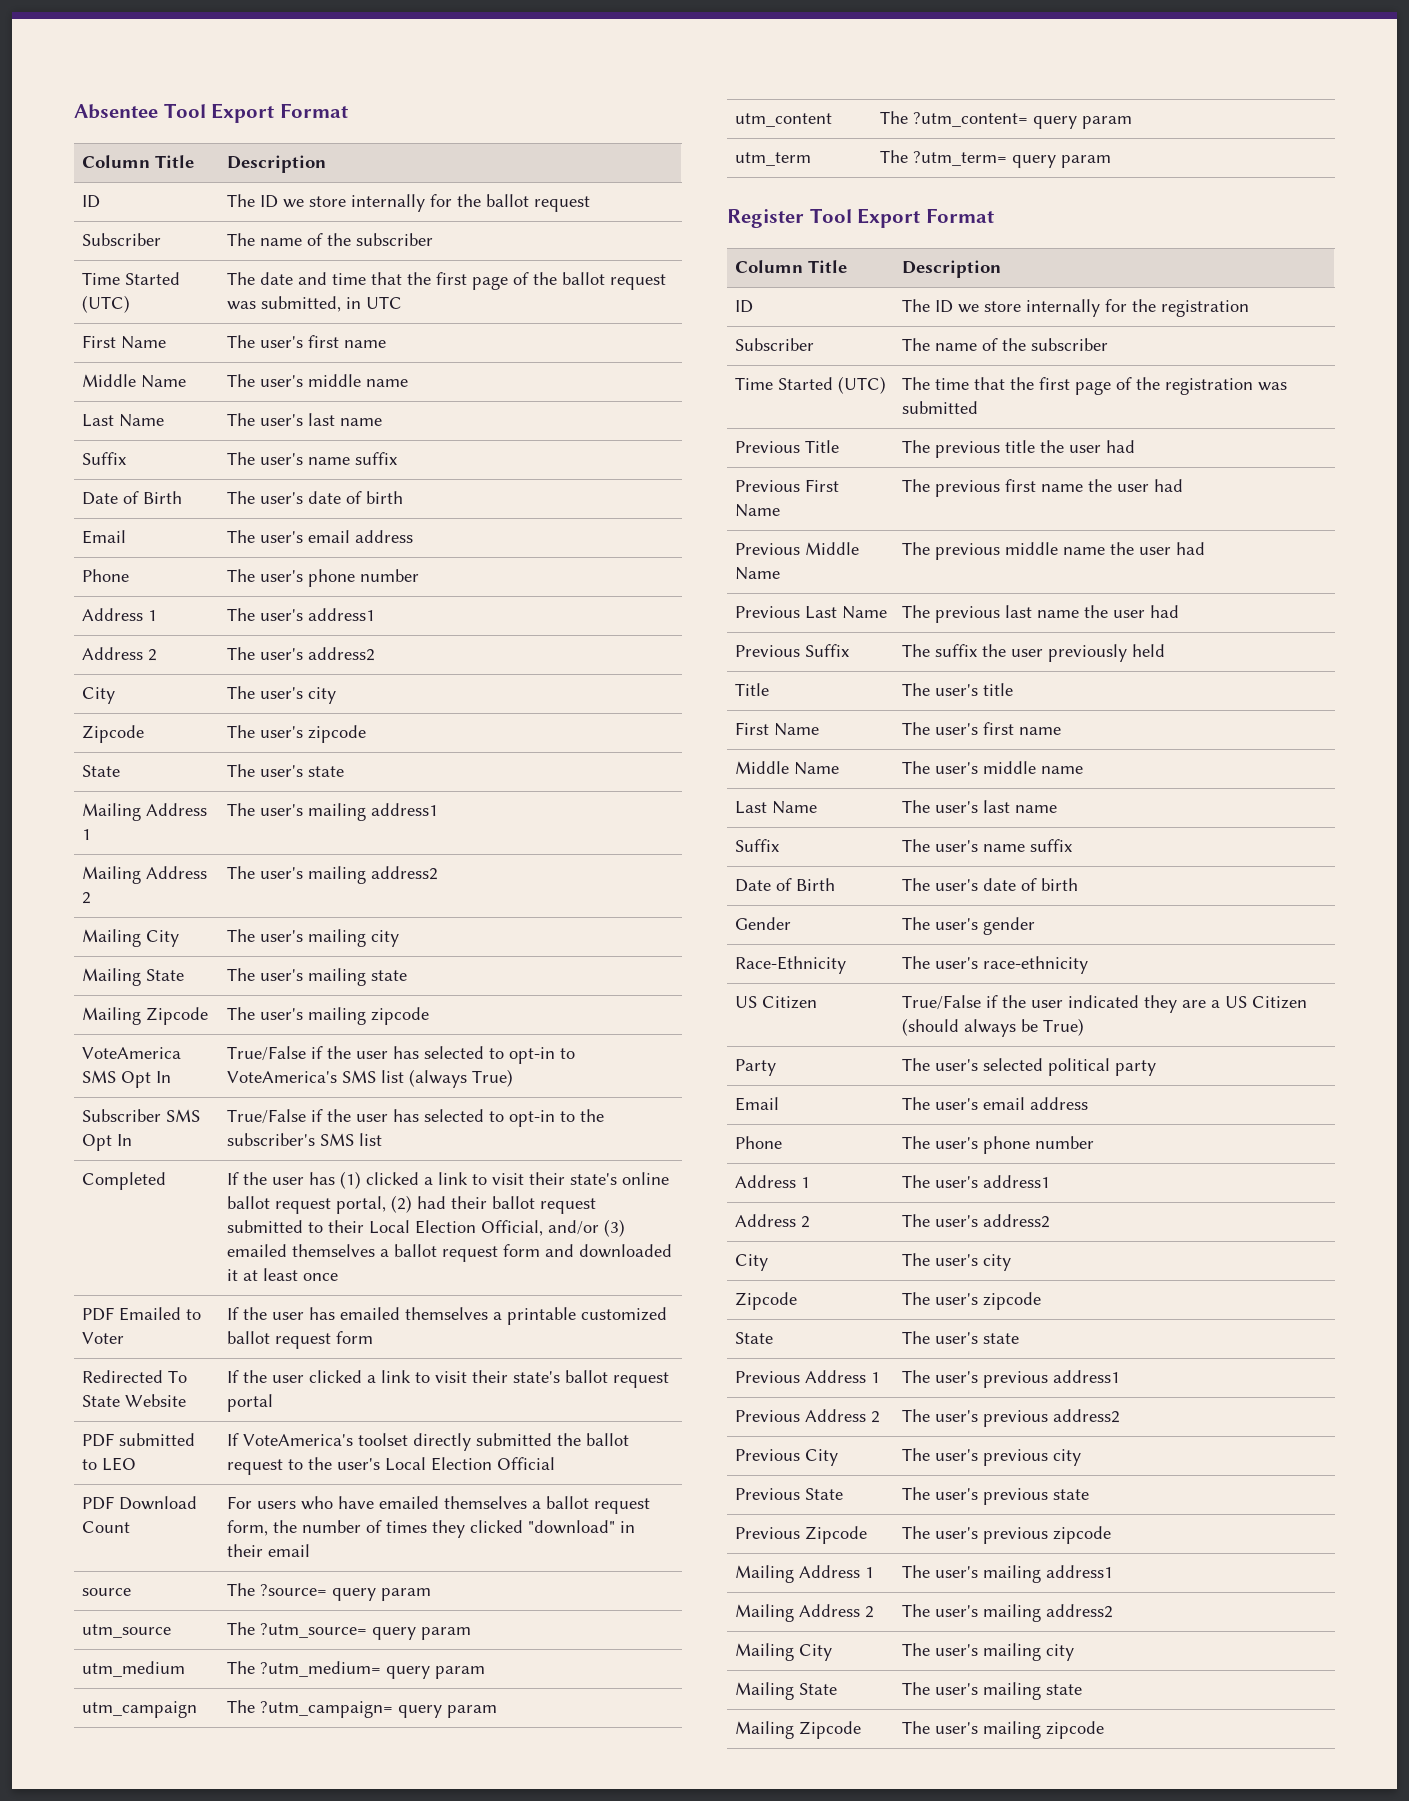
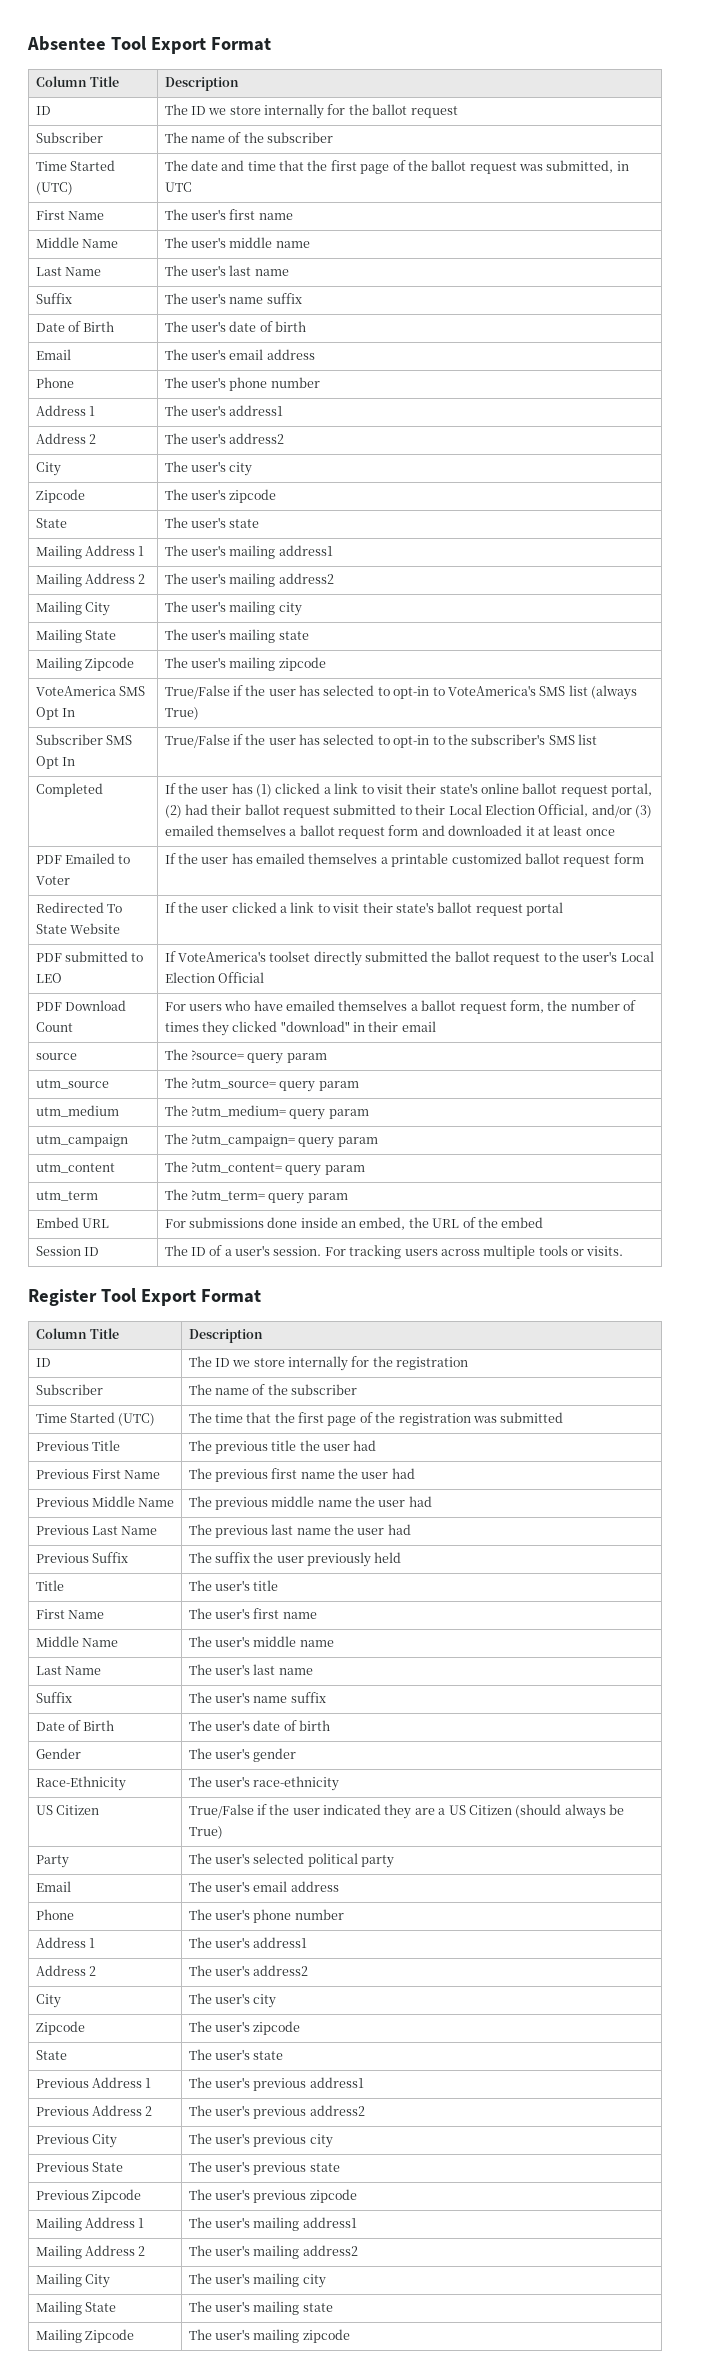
(1111, 161) none -> [35,1217,109,1228] [164,1217,544,1230] [35,1246,99,1256] [164,1245,624,1259] // Embed URL | For submissions done inside an embed, the URL of the embed // Session ID | The ID of a user's session. For tracking users across multiple tools or visits.

